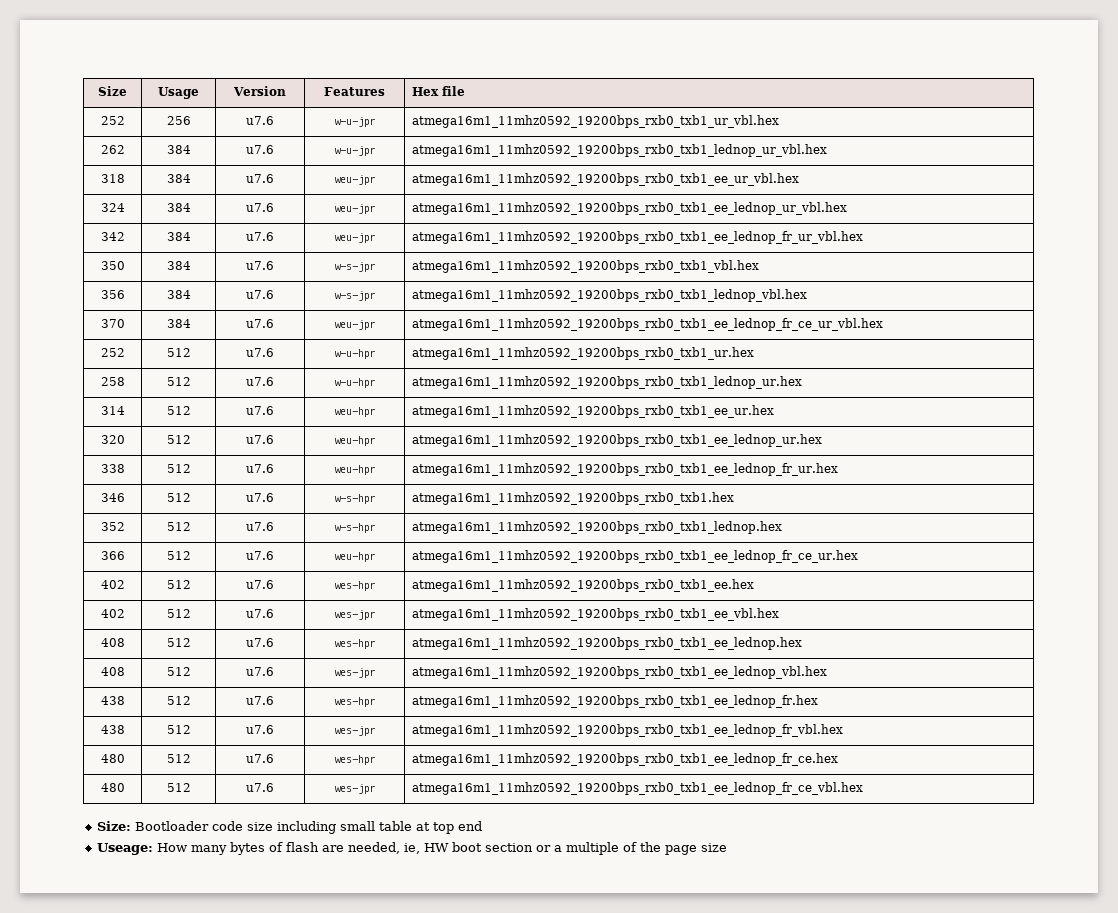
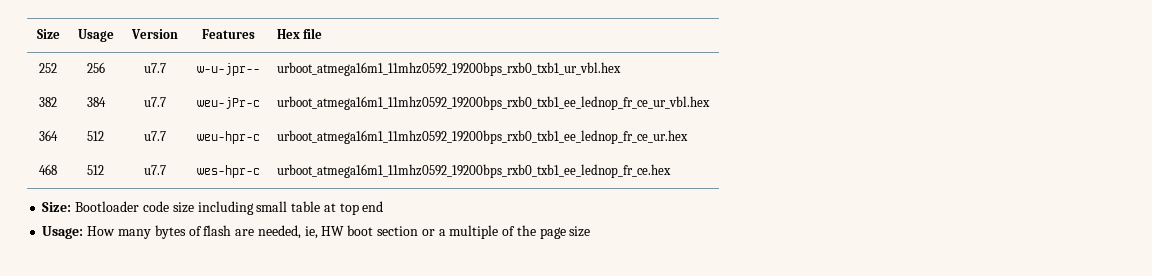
[246,116,274,125] [333,117,376,127] [411,115,779,128] [100,145,125,154] [166,145,191,154] [246,145,274,154] [333,146,376,156] [411,144,827,157] [100,174,125,183] [166,174,191,183] [246,174,274,183] [333,175,376,185] [411,173,799,186] [100,203,125,212] [166,203,191,212] [246,203,274,212] [333,204,376,214] [411,202,847,215] [100,232,125,241] [166,232,191,241] [246,232,274,241] [333,233,376,243] [411,231,863,244] [100,261,125,270] [166,261,191,270] [246,261,274,270] [333,262,376,272] [411,260,759,273] [100,290,125,299] [166,290,191,299] [246,290,274,299] [333,291,376,301] [411,289,807,302] [100,319,125,328] [166,319,191,328] [246,319,274,328] [333,320,376,330] [411,318,883,331] [100,348,125,357] [166,348,191,357] [246,348,274,357] [333,349,376,359] [411,347,754,360] [100,377,125,386] [166,377,191,386] [246,377,274,386] [333,378,376,388] [411,376,802,389] [100,406,125,415] [166,406,191,415] [246,406,274,415] [333,407,376,417] [411,405,774,418] [100,435,125,444] [166,435,191,444] [246,435,274,444] [333,436,376,446] [411,434,822,447] [100,464,125,473] [166,464,191,473] [246,464,274,473] [333,465,376,475] [411,463,838,476] [100,493,125,502] [166,493,191,502] [246,493,274,502] [333,494,376,504] [411,492,734,505] [100,522,125,531] [166,522,191,531] [246,522,274,531] [333,523,376,533] [411,521,782,534] [100,551,125,560] [166,551,191,560] [246,551,274,560] [333,552,376,562] [411,550,858,563] [100,580,125,589] [166,580,191,589] [246,580,274,589] [333,581,376,591] [411,579,754,592] [100,609,125,618] [166,609,191,618] [246,609,274,618] [333,610,376,620] [411,608,779,621] [100,638,125,647] [166,638,191,647] [246,638,274,647] [333,639,376,649] [411,637,802,650] [100,667,125,676] [166,667,191,676] [246,667,274,676] [333,668,376,678] [411,666,827,679] [100,696,125,705] [166,696,191,705] [246,696,274,705] [333,697,376,707] [411,695,818,708] [100,725,125,734] [166,725,191,734] [246,725,274,734] [333,726,376,736] [411,724,843,737] [100,754,125,763] [166,754,191,763] [246,754,274,763] [333,755,376,765] [411,753,838,766] [100,783,125,792] [166,783,191,792] [246,783,274,792] [333,784,376,794] [411,782,863,795] u7.6 | w-u-jpr | atmega16m1_11mhz0592_19200bps_rxb0_txb1_ur_vbl.hex // 262 | 384 | u7.6 | w-u-jpr | atmega16m1_11mhz0592_19200bps_rxb0_txb1_lednop_ur_vbl.hex // 318 | 384 | u7.6 | weu-jpr | atmega16m1_11mhz0592_19200bps_rxb0_txb1_ee_ur_vbl.hex // 324 | 384 | u7.6 | weu-jpr | atmega16m1_11mhz0592_19200bps_rxb0_txb1_ee_lednop_ur_vbl.hex // 342 | 384 | u7.6 | weu-jpr | atmega16m1_11mhz0592_19200bps_rxb0_txb1_ee_lednop_fr_ur_vbl.hex // 350 | 384 | u7.6 | w-s-jpr | atmega16m1_11mhz0592_19200bps_rxb0_txb1_vbl.hex // 356 | 384 | u7.6 | w-s-jpr | atmega16m1_11mhz0592_19200bps_rxb0_txb1_lednop_vbl.hex // 370 | 384 | u7.6 | weu-jpr | atmega16m1_11mhz0592_19200bps_rxb0_txb1_ee_lednop_fr_ce_ur_vbl.hex // 252 | 512 | u7.6 | w-u-hpr | atmega16m1_11mhz0592_19200bps_rxb0_txb1_ur.hex // 258 | 512 | u7.6 | w-u-hpr | atmega16m1_11mhz0592_19200bps_rxb0_txb1_lednop_ur.hex // 314 | 512 | u7.6 | weu-hpr | atmega16m1_11mhz0592_19200bps_rxb0_txb1_ee_ur.hex // 320 | 512 | u7.6 | weu-hpr | atmega16m1_11mhz0592_19200bps_rxb0_txb1_ee_lednop_ur.hex // 338 | 512 | u7.6 | weu-hpr | atmega16m1_11mhz0592_19200bps_rxb0_txb1_ee_lednop_fr_ur.hex // 346 | 512 | u7.6 | w-s-hpr | atmega16m1_11mhz0592_19200bps_rxb0_txb1.hex // 352 | 512 | u7.6 | w-s-hpr | atmega16m1_11mhz0592_19200bps_rxb0_txb1_lednop.hex // 366 | 512 | u7.6 | weu-hpr | atmega16m1_11mhz0592_19200bps_rxb0_txb1_ee_lednop_fr_ce_ur.hex // 402 | 512 | u7.6 | wes-hpr | atmega16m1_11mhz0592_19200bps_rxb0_txb1_ee.hex // 402 | 512 | u7.6 | wes-jpr | atmega16m1_11mhz0592_19200bps_rxb0_txb1_ee_vbl.hex // 408 | 512 | u7.6 | wes-hpr | atmega16m1_11mhz0592_19200bps_rxb0_txb1_ee_lednop.hex // 408 | 512 | u7.6 | wes-jpr | atmega16m1_11mhz0592_19200bps_rxb0_txb1_ee_lednop_vbl.hex // 438 | 512 | u7.6 | wes-hpr | atmega16m1_11mhz0592_19200bps_rxb0_txb1_ee_lednop_fr.hex // 438 | 512 | u7.6 | wes-jpr | atmega16m1_11mhz0592_19200bps_rxb0_txb1_ee_lednop_fr_vbl.hex // 480 | 512 | u7.6 | wes-hpr | atmega16m1_11mhz0592_19200bps_rxb0_txb1_ee_lednop_fr_ce.hex // 480 | 512 | u7.6 | wes-jpr | atmega16m1_11mhz0592_19200bps_rxb0_txb1_ee_lednop_fr_ce_vbl.hex -> [144,63,166,73] [196,63,260,76] [276,62,621,76] [39,97,57,107] [86,97,106,107] [144,97,166,107] [196,97,260,109] [276,96,710,110] [39,130,58,141] [87,131,104,141] [144,131,166,141] [196,131,260,144] [276,130,688,144] [39,164,57,175] [87,165,104,175] [144,165,166,175] [196,165,260,178] [276,164,671,178] u7.7 | w-u-jpr-- | urboot_atmega16m1_11mhz0592_19200bps_rxb0_txb1_ur_vbl.hex // 382 | 384 | u7.7 | weu-jPr-c | urboot_atmega16m1_11mhz0592_19200bps_rxb0_txb1_ee_lednop_fr_ce_ur_vbl.hex // 364 | 512 | u7.7 | weu-hpr-c | urboot_atmega16m1_11mhz0592_19200bps_rxb0_txb1_ee_lednop_fr_ce_ur.hex // 468 | 512 | u7.7 | wes-hpr-c | urboot_atmega16m1_11mhz0592_19200bps_rxb0_txb1_ee_lednop_fr_ce.hex
[97,843,154,855] Useage: -> [42,226,84,239] Usage:

